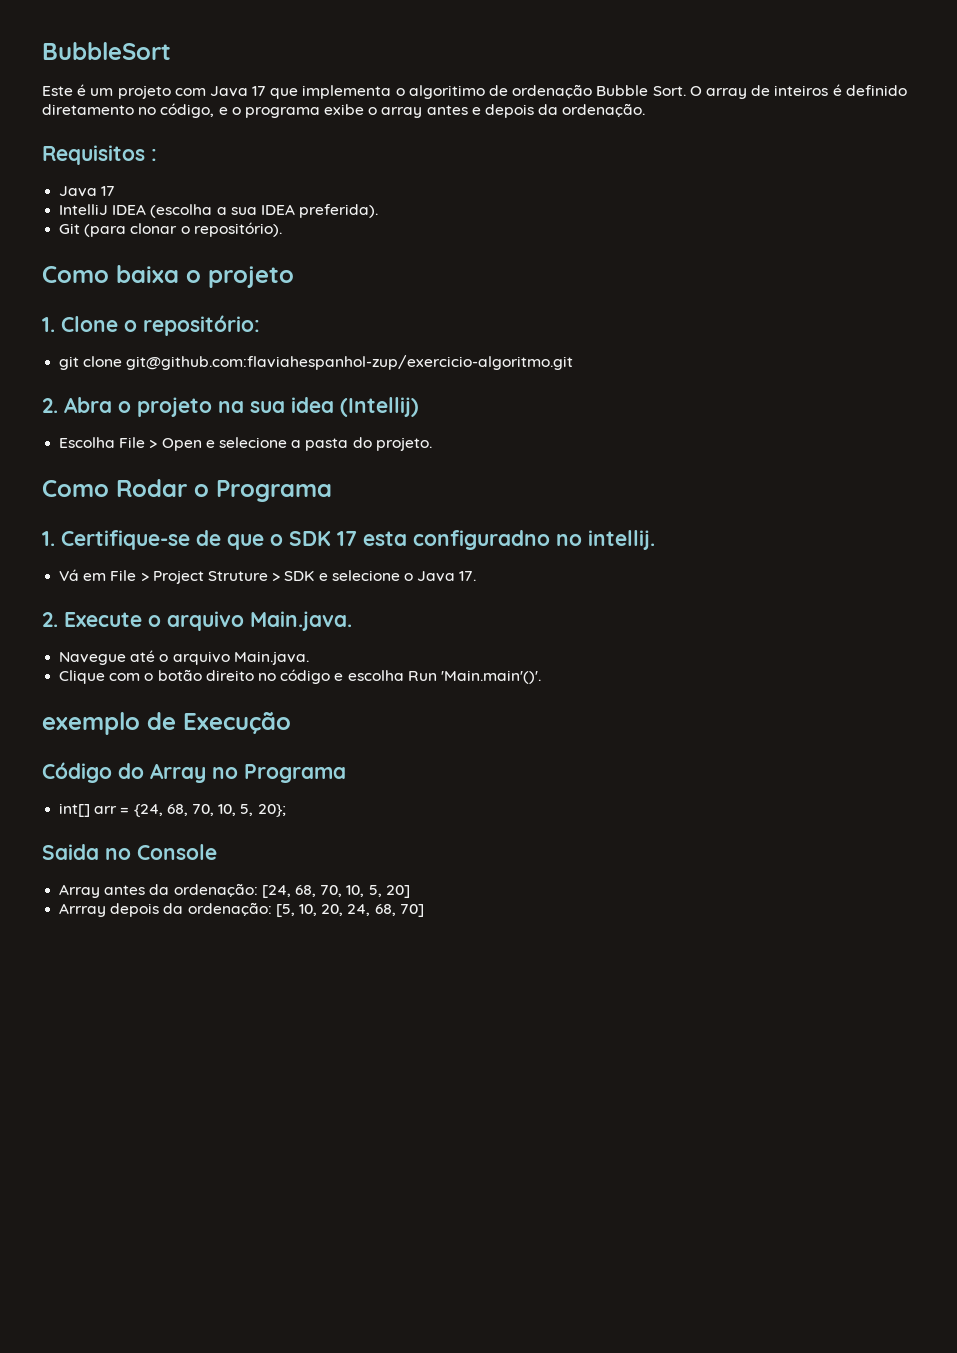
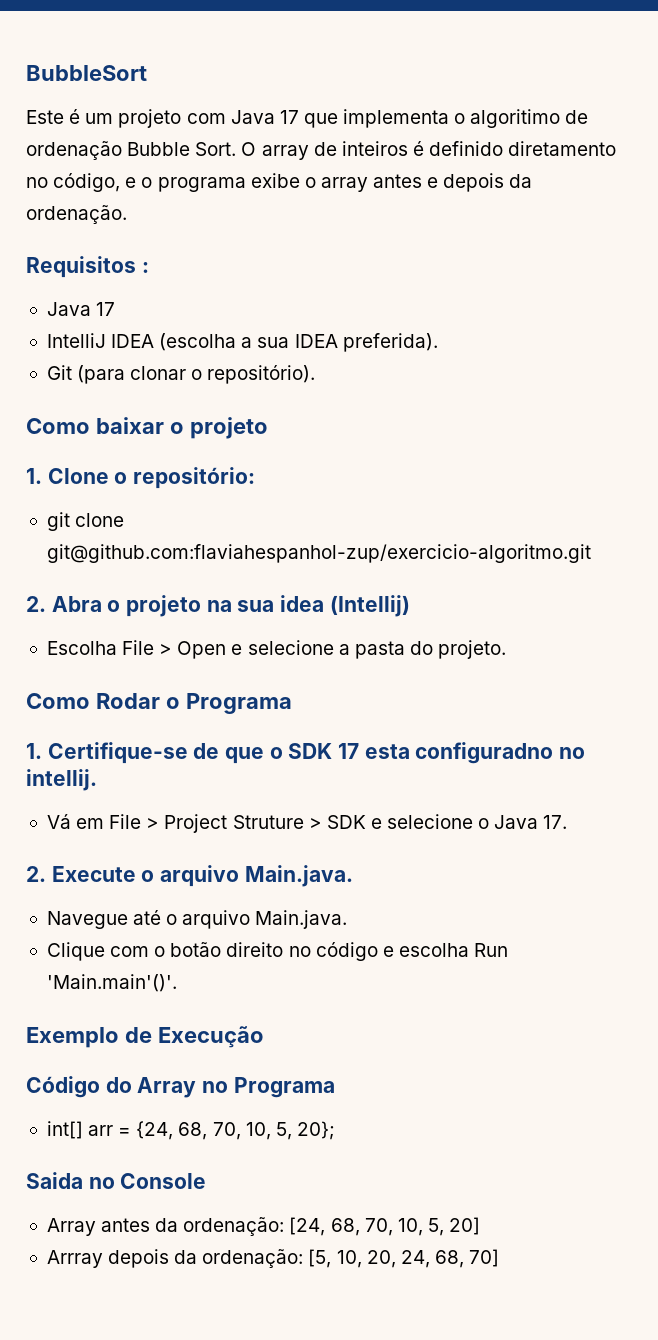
[116,265,179,283] baixa -> [95,417,164,434] baixar
[42,712,140,735] exemplo -> [26,1027,119,1048] Exemplo

